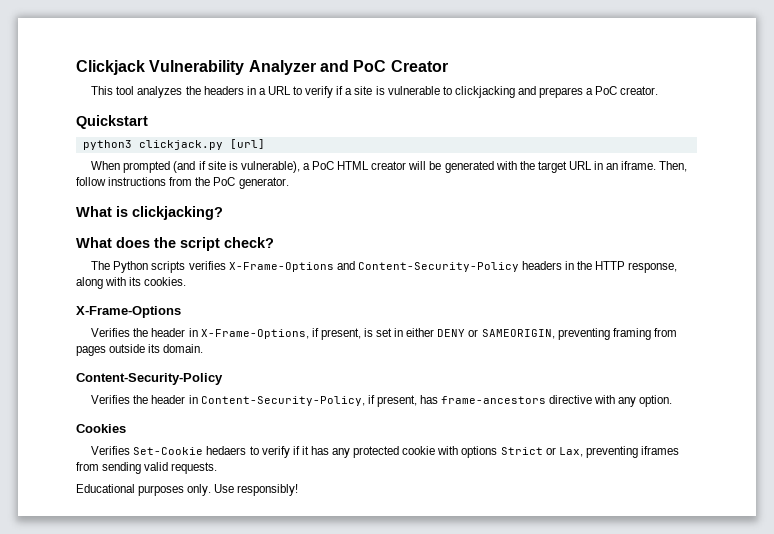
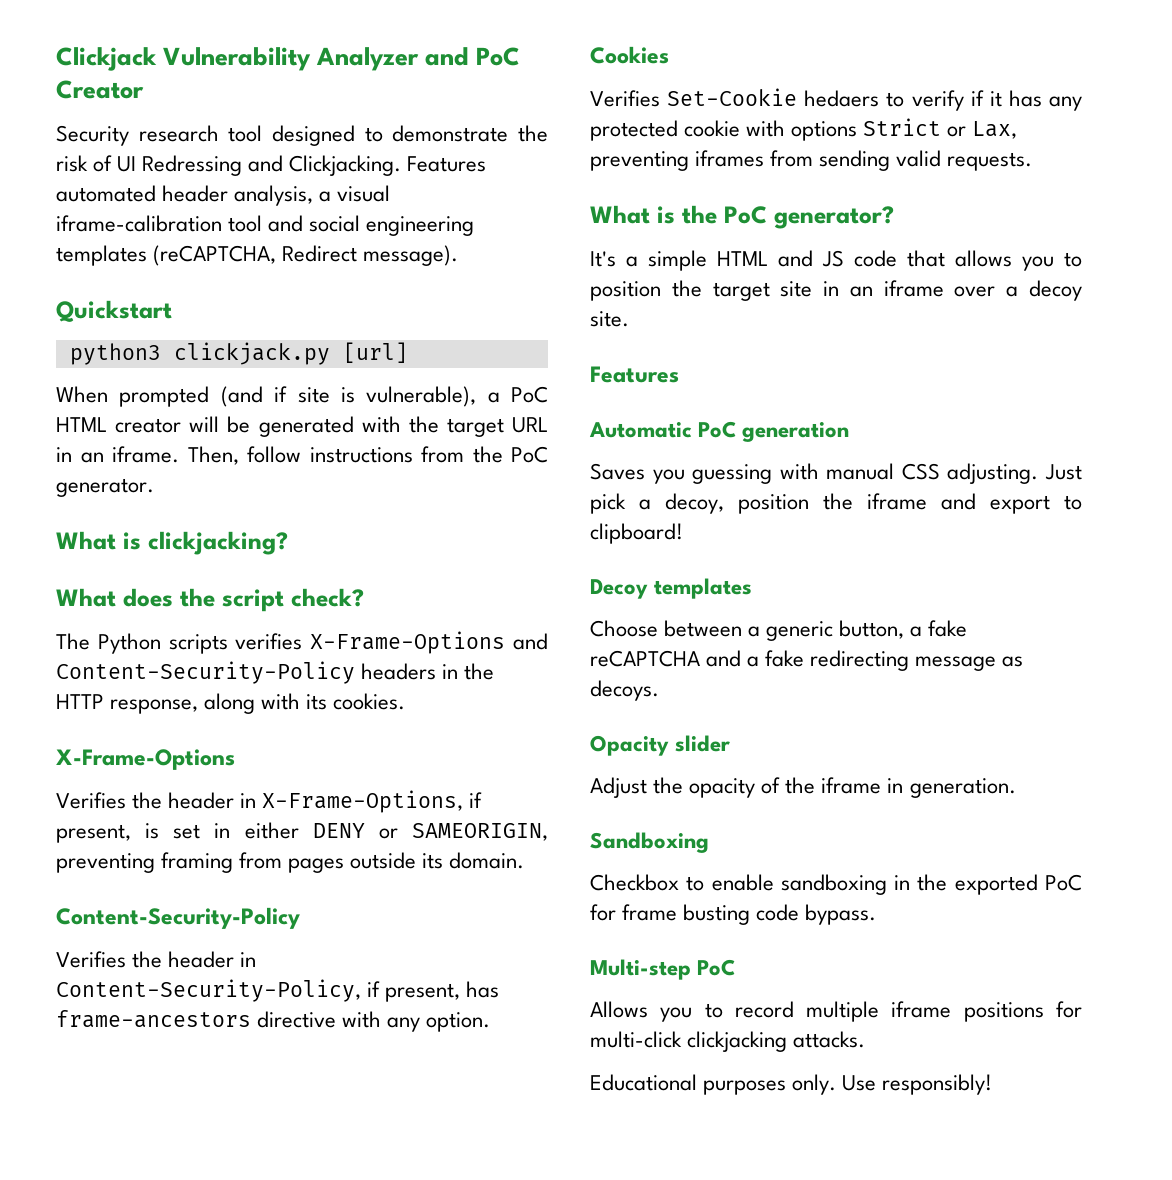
[91,86,659,98] This tool analyzes the headers in a URL to verify if a site is vulnerable to clickjacking and prepares a PoC creator. -> [56,125,548,146] [56,155,487,176] [56,185,391,206] [56,215,475,236] [56,245,459,266] Security research tool designed to demonstrate the risk of UI Redressing and Clickjacking. Features automated header analysis, a visual iframe-calibration tool and social engineering templates (reCAPTCHA, Redirect message).
(218, 468) none -> [590,205,894,229] [590,250,1082,271] [590,280,1082,301] [590,311,629,327] [590,366,679,383] [589,421,850,442] [590,463,1082,484] [590,493,1082,514] [590,523,683,544] [590,578,753,599] [590,620,968,641] [590,650,1024,671] [590,680,659,701] [590,735,731,756] [590,777,1016,798] [590,832,709,853] [590,874,1082,895] [590,904,877,925] [590,959,736,980] [590,1001,1082,1022] [590,1031,866,1052] // What is the PoC generator? // It's a simple HTML and JS code that allows you to position the target site in an iframe over a decoy site. // Features // Automatic PoC generation // Saves you guessing with manual CSS adjusting. Just pick a decoy, position the iframe and export to clipboard! // Decoy templates // Choose between a generic button, a fake reCAPTCHA and a fake redirecting message as decoys. // Opacity slider // Adjust the opacity of the iframe in generation. // Sandboxing // Checkbox to enable sandboxing in the exported PoC for frame busting code bypass. // Multi-step PoC // Allows you to record multiple iframe positions for multi-click clickjacking attacks.

